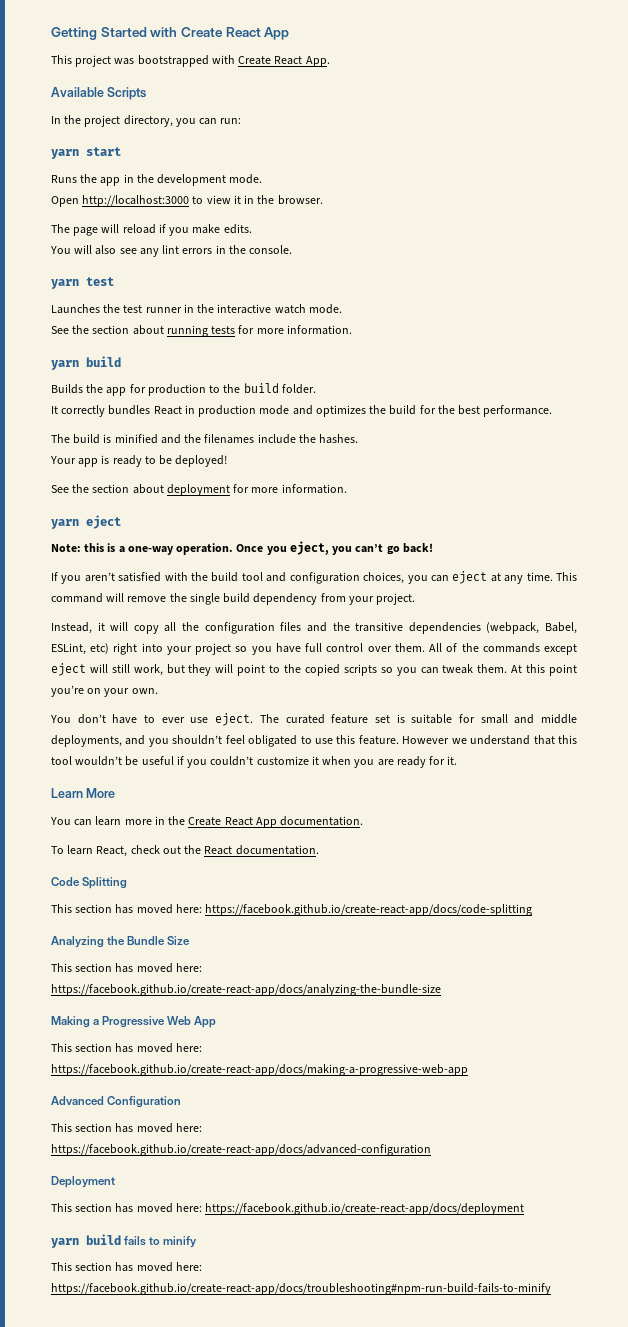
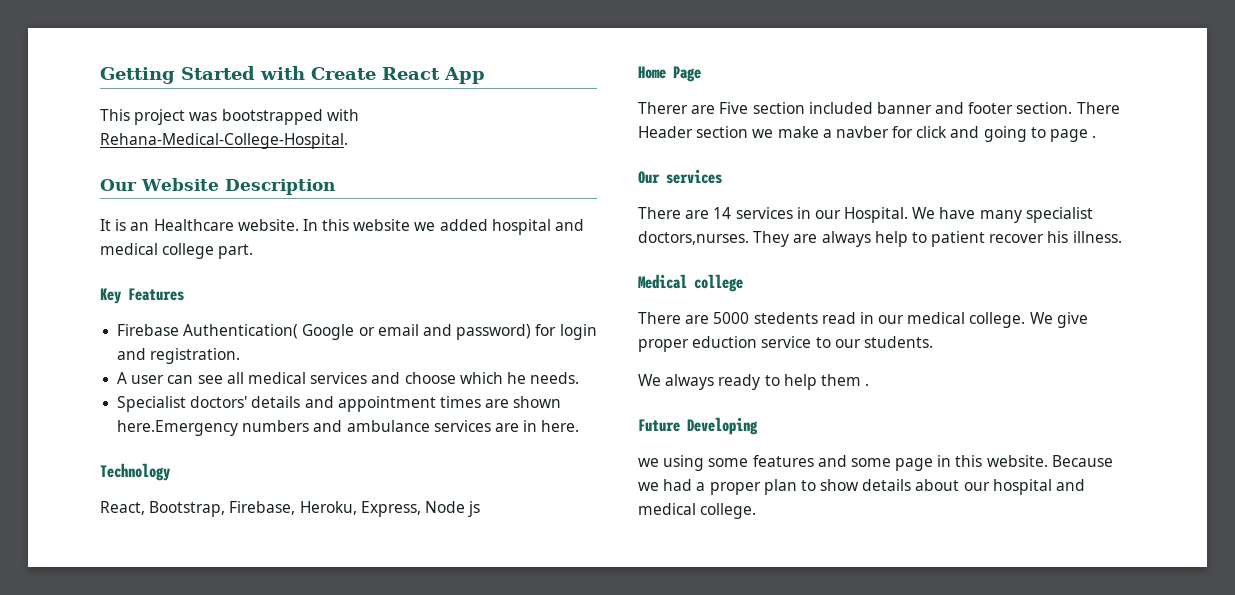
[238,56,330,67] [51,87,147,100] [51,115,242,127] [51,147,121,159] [51,174,263,186] [51,195,323,207] [51,224,252,236] [50,245,293,257] [51,277,114,289] [51,304,342,314] [51,325,352,337] [51,356,121,370] [51,383,316,396] [51,405,553,417] [51,434,359,444] [50,455,228,467] [51,484,347,496] [51,515,121,529] [51,541,433,555] [51,571,578,584] [51,593,416,605] [51,622,578,634] [51,643,577,655] [51,663,577,676] [51,685,158,697] [50,713,577,726] [51,735,578,747] [51,756,458,768] [51,788,116,798] [50,816,364,828] [51,845,319,857] [51,877,128,889] [51,904,533,916] [51,936,191,948] [51,963,202,973] [51,984,441,996] [51,1016,217,1028] [51,1043,202,1053] [51,1064,468,1076] [51,1096,182,1108] [51,1123,202,1133] [51,1144,431,1156] [51,1176,115,1188] [51,1203,525,1215] [51,1234,198,1248] [51,1262,202,1272] [51,1283,551,1295] Create React App. // Available Scripts // In the project directory, you can run: // yarn start // Runs the app in the development mode. // Open http://localhost:3000 to view it in the browser. // The page will reload if you make edits. // You will also see any lint errors in the console. // yarn test // Launches the test runner in the interactive watch mode. // See the section about running tests for more information. // yarn build // Builds the app for production to the build folder. // It correctly bundles React in production mode and optimizes the build for the best performance. // The build is minified and the filenames include the hashes. // Your app is ready to be deployed! // See the section about deployment for more information. // yarn eject // Note: this is a one-way operation. Once you eject, you can’t go back! // If you aren’t satisfied with the build tool and configuration choices, you can eject at any time. This command will remove the single build dependency from your project. // Instead, it will copy all the configuration files and the transitive dependencies (webpack, Babel, ESLint, etc) right into your project so you have full control over them. All of the commands except eject will still work, but they will point to the copied scripts so you can tweak them. At this point you’re on your own. // You don’t have to ever use eject. The curated feature set is suitable for small and middle deployments, and you shouldn’t feel obligated to use this feature. However we understand that this tool wouldn’t be useful if you couldn’t customize it when you are ready for it. // Learn More // You can learn more in the Create React App documentation. // To learn React, check out the React documentation. // Code Splitting // This section has moved here: https://facebook.github.io/create-react-app/docs/code-splitting // Analyzing the Bundle Size // This section has moved here: https://facebook.github.io/create-react-app/docs/analyzing-the-bundle-size // Making a Progressive Web App // This section has moved here: https://facebook.github.io/create-react-app/docs/making-a-progressive-web-app // Advanced Configuration // This section has moved here: https://facebook.github.io/create-react-app/docs/advanced-configuration // Deployment // This section has moved here: https://facebook.github.io/create-react-app/docs/deployment // yarn build fails to minify // This section has moved here: https://facebook.github.io/create-react-app/docs/troubleshooting#npm-run-build-fails-to-minify -> [100,133,348,149] [100,178,335,195] [100,219,585,235] [100,243,254,259] [100,288,184,304] [117,324,597,340] [117,348,241,364] [117,372,580,384] [117,396,562,412] [117,420,580,436] [100,463,170,481] [100,501,481,517] [638,66,701,82] [638,102,1120,114] [638,126,1097,142] [638,169,722,184] [638,207,1093,223] [638,231,1122,247] [638,274,743,292] [638,312,1088,328] [638,336,933,352] [638,374,870,390] [638,417,758,435] [638,455,1113,471] [638,479,1086,495] [638,503,757,519] Rehana-Medical-College-Hospital. // Our Website Description // It is an Healthcare website. In this website we added hospital and medical college part. // Key Features // Firebase Authentication( Google or email and password) for login and registration. // A user can see all medical services and choose which he needs. // Specialist doctors' details and appointment times are shown here.Emergency numbers and ambulance services are in here. // Technology // React, Bootstrap, Firebase, Heroku, Express, Node js // Home Page // Therer are Five section included banner and footer section. There Header section we make a navber for click and going to page . // Our services // There are 14 services in our Hospital. We have many specialist doctors,nurses. They are always help to patient recover his illness. // Medical college // There are 5000 stedents read in our medical college. We give proper eduction service to our students. // We always ready to help them . // Future Developing // we using some features and some page in this website. Because we had a proper plan to show details about our hospital and medical college.

